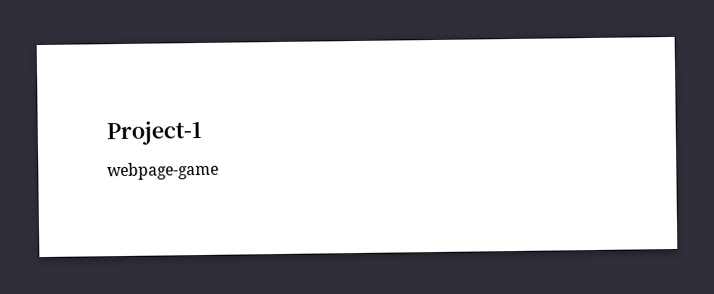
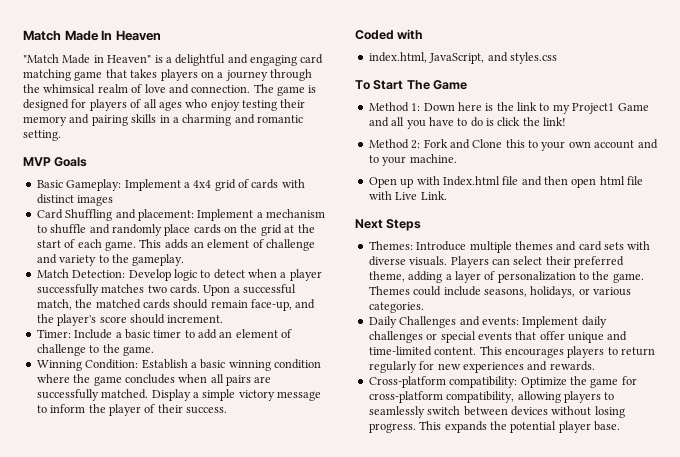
[106,119,202,146] [107,161,219,181] Project-1 // webpage-game -> [23,30,161,41] [23,54,324,66] [23,69,312,81] [23,84,317,96] [23,99,306,111] [23,114,303,126] [23,130,61,141] [23,157,88,167] [36,179,305,191] [36,194,114,206] [36,209,325,221] [36,224,315,236] [36,239,316,251] [36,254,185,266] [36,269,322,281] [36,284,296,296] [36,299,316,311] [36,314,224,326] [36,329,293,339] [36,344,154,356] [36,359,321,371] [36,374,272,386] [36,389,321,401] [36,404,227,416] [355,29,424,40] [368,52,557,64] [355,80,468,90] [368,102,649,114] [368,117,567,129] [368,139,658,151] [368,154,457,166] [368,176,644,188] [368,191,447,200] [355,219,422,231] [368,241,651,253] [368,256,624,268] [368,271,644,283] [368,286,631,298] [368,302,424,313] [368,316,607,328] [368,331,628,343] [368,346,655,358] [368,361,595,373] [368,376,637,388] [368,391,615,403] [368,406,625,418] [368,421,620,433] Match Made In Heaven // "Match Made in Heaven" is a delightful and engaging card matching game that takes players on a journey through the whimsical realm of love and connection. The game is designed for players of all ages who enjoy testing their memory and pairing skills in a charming and romantic setting. // MVP Goals // Basic Gameplay: Implement a 4x4 grid of cards with distinct images // Card Shuffling and placement: Implement a mechanism to shuffle and randomly place cards on the grid at the start of each game. This adds an element of challenge and variety to the gameplay. // Match Detection: Develop logic to detect when a player successfully matches two cards. Upon a successful match, the matched cards should remain face-up, and the player's score should increment. // Timer: Include a basic timer to add an element of challenge to the game. // Winning Condition: Establish a basic winning condition where the game concludes when all pairs are successfully matched. Display a simple victory message to inform the player of their success. // Coded with // index.html, JavaScript, and styles.css // To Start The Game // Method 1: Down here is the link to my Project1 Game and all you have to do is click the link! // Method 2: Fork and Clone this to your own account and to your machine. // Open up with Index.html file and then open html file with Live Link. // Next Steps // Themes: Introduce multiple themes and card sets with diverse visuals. Players can select their preferred theme, adding a layer of personalization to the game. Themes could include seasons, holidays, or various categories. // Daily Challenges and events: Implement daily challenges or special events that offer unique and time-limited content. This encourages players to return regularly for new experiences and rewards. // Cross-platform compatibility: Optimize the game for cross-platform compatibility, allowing players to seamlessly switch between devices without losing progress. This expands the potential player base.

